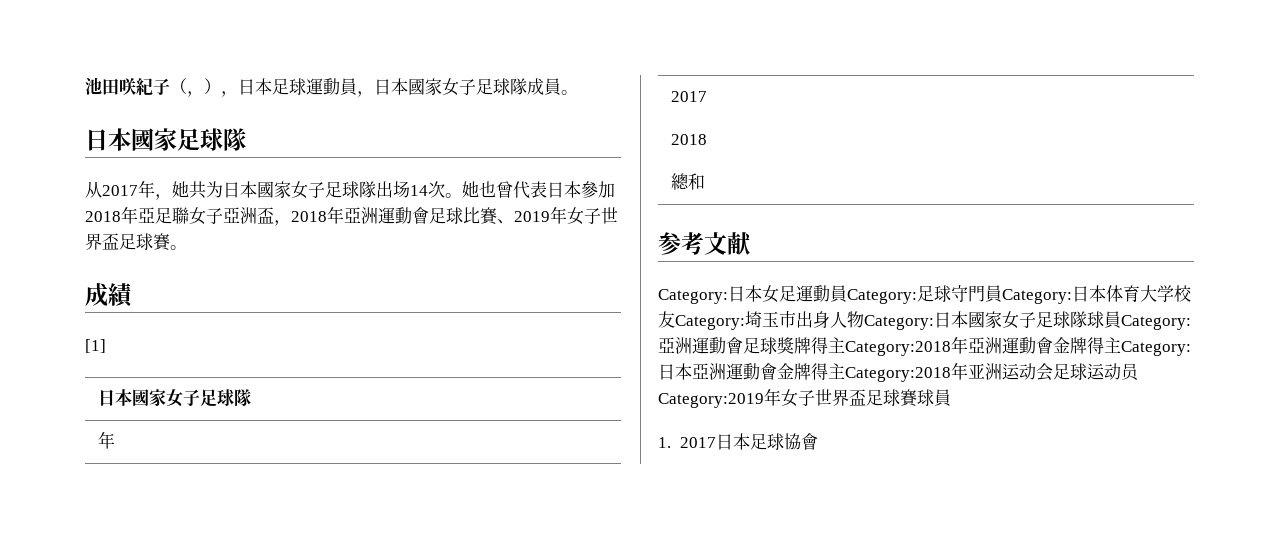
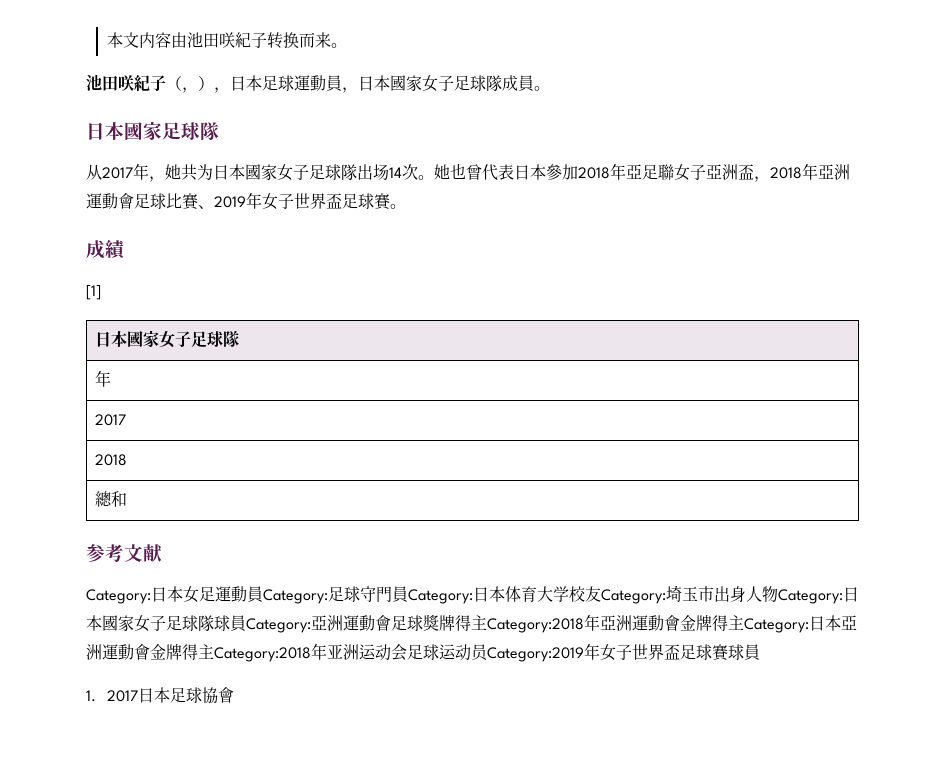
(85, 86) none -> [107,32,348,49] 本文内容由池田咲紀子转换而来。 //

